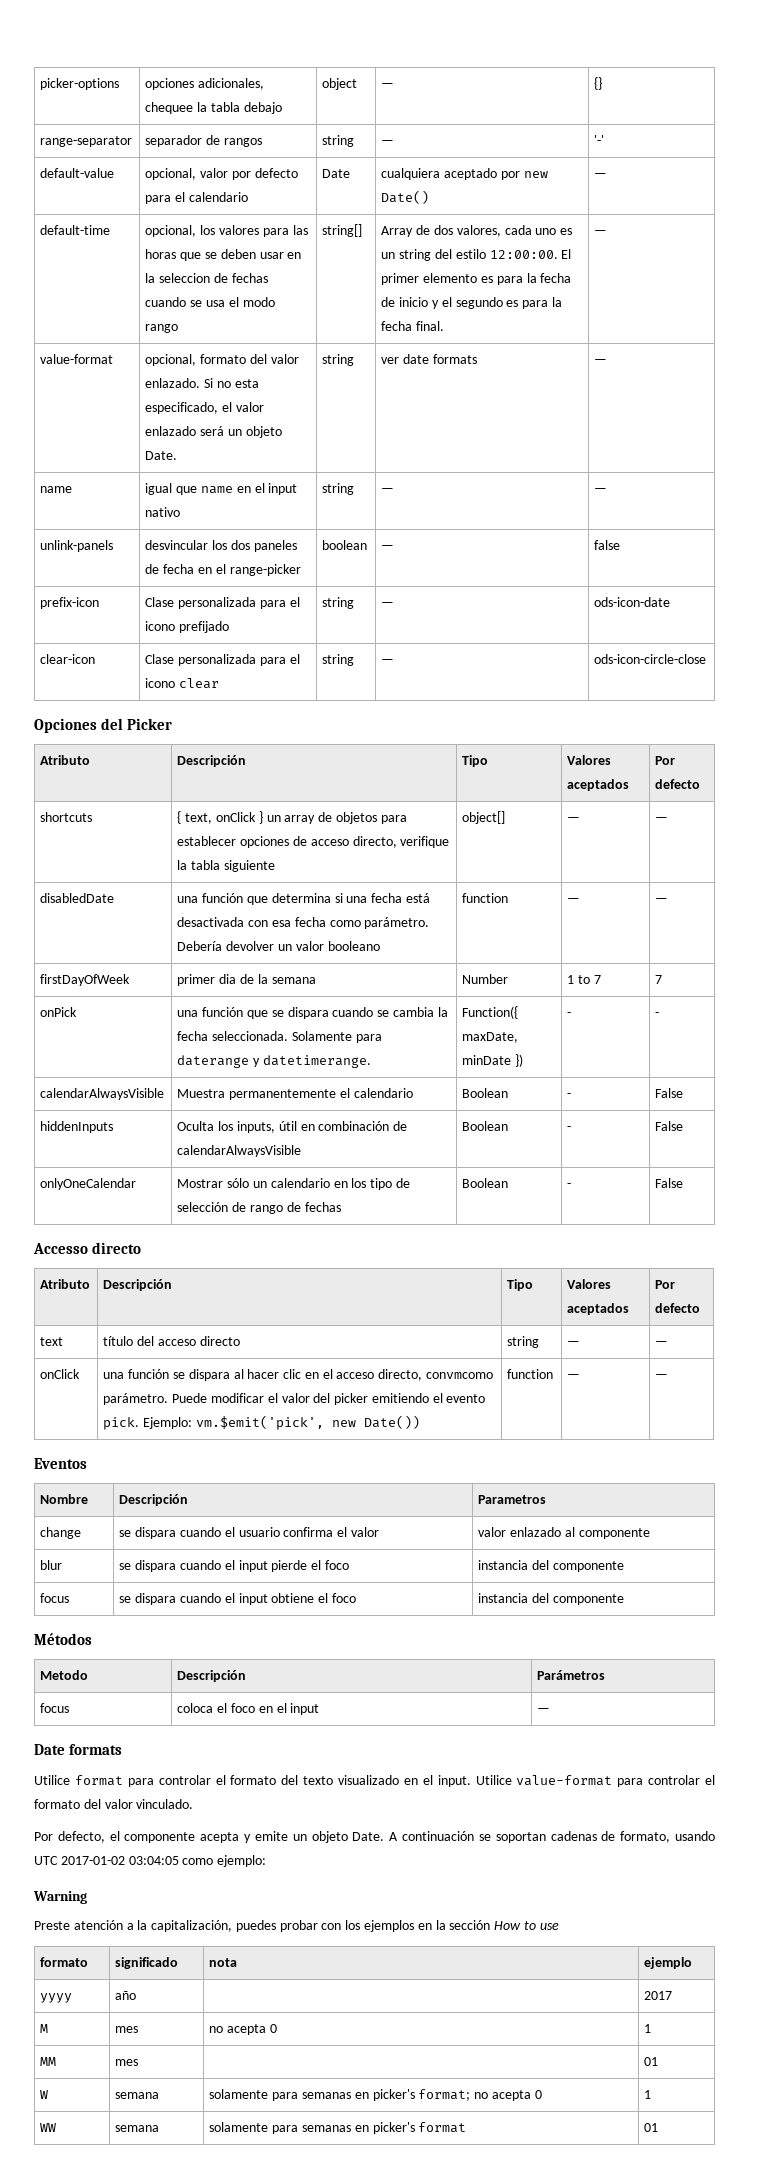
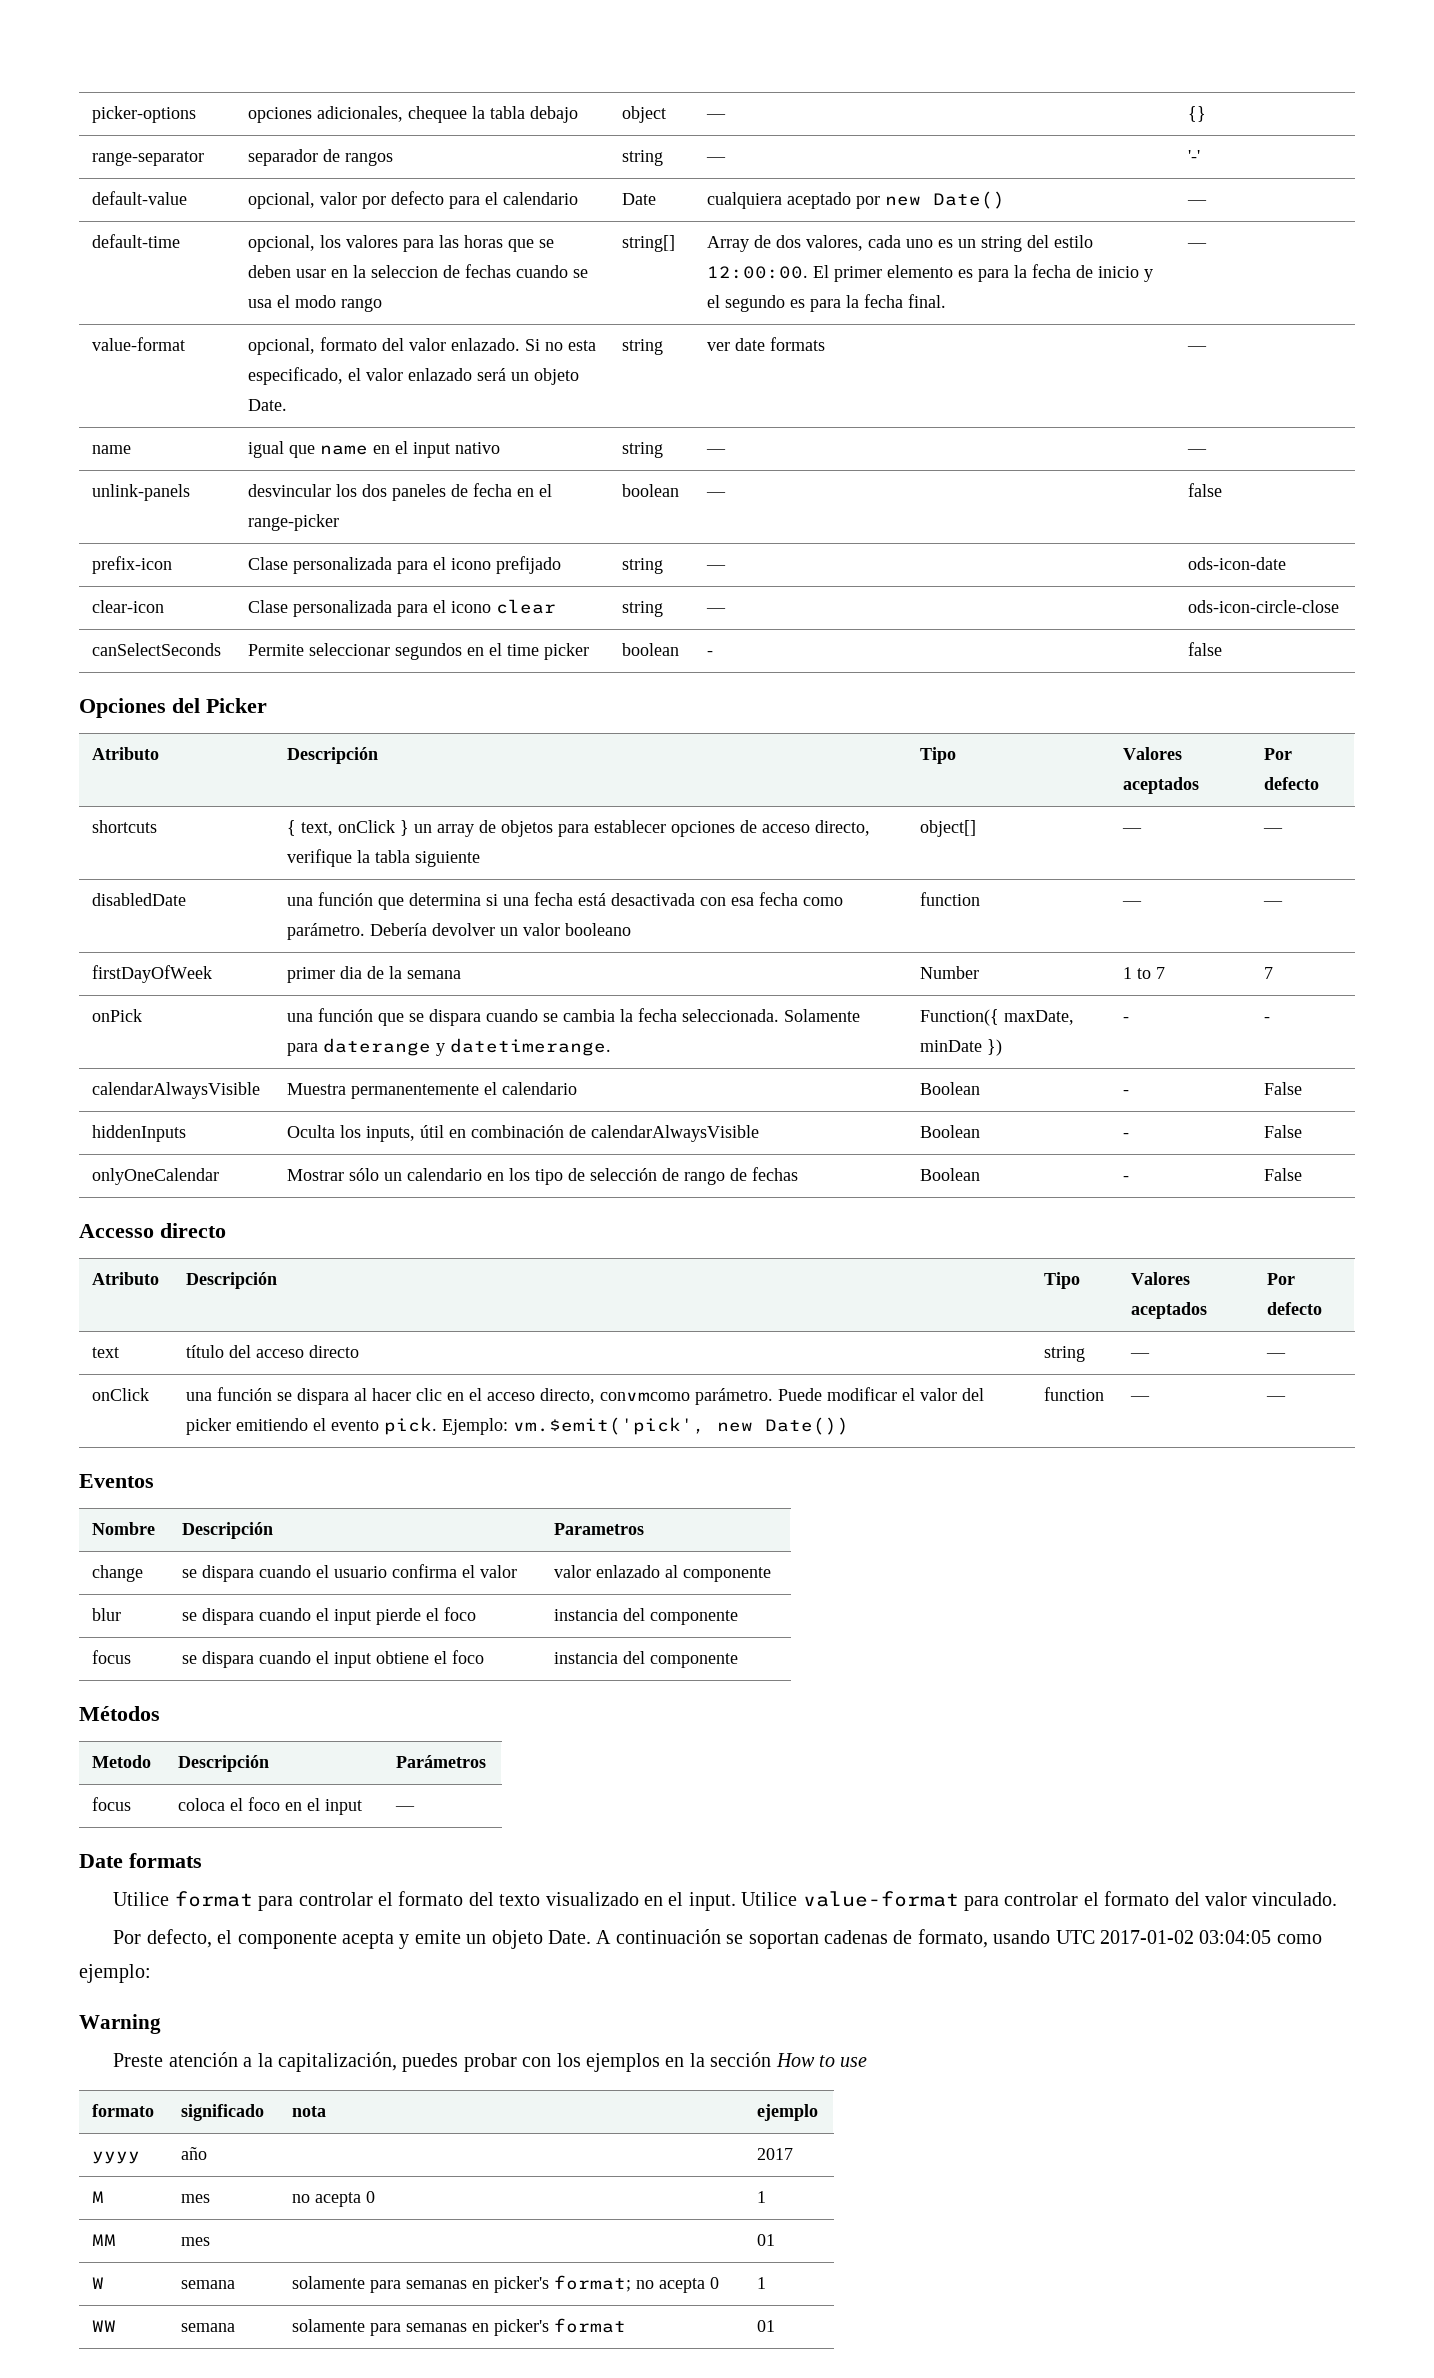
(707, 659) none -> [92,643,222,656] [248,643,590,660] [622,643,680,656] [707,651,714,656] [1188,642,1223,656] // canSelectSeconds | Permite seleccionar segundos en el time picker | boolean | - | false

